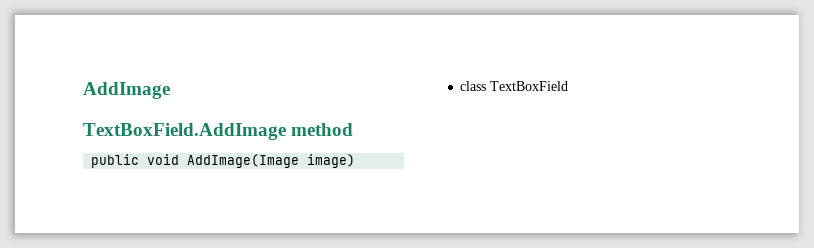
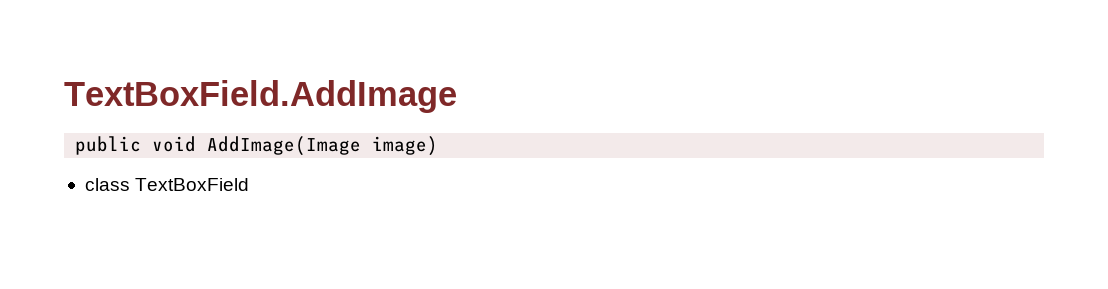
[83,82,170,99] AddImage // -> (64, 96) none
[291,123,354,136] method -> (457, 96) none

